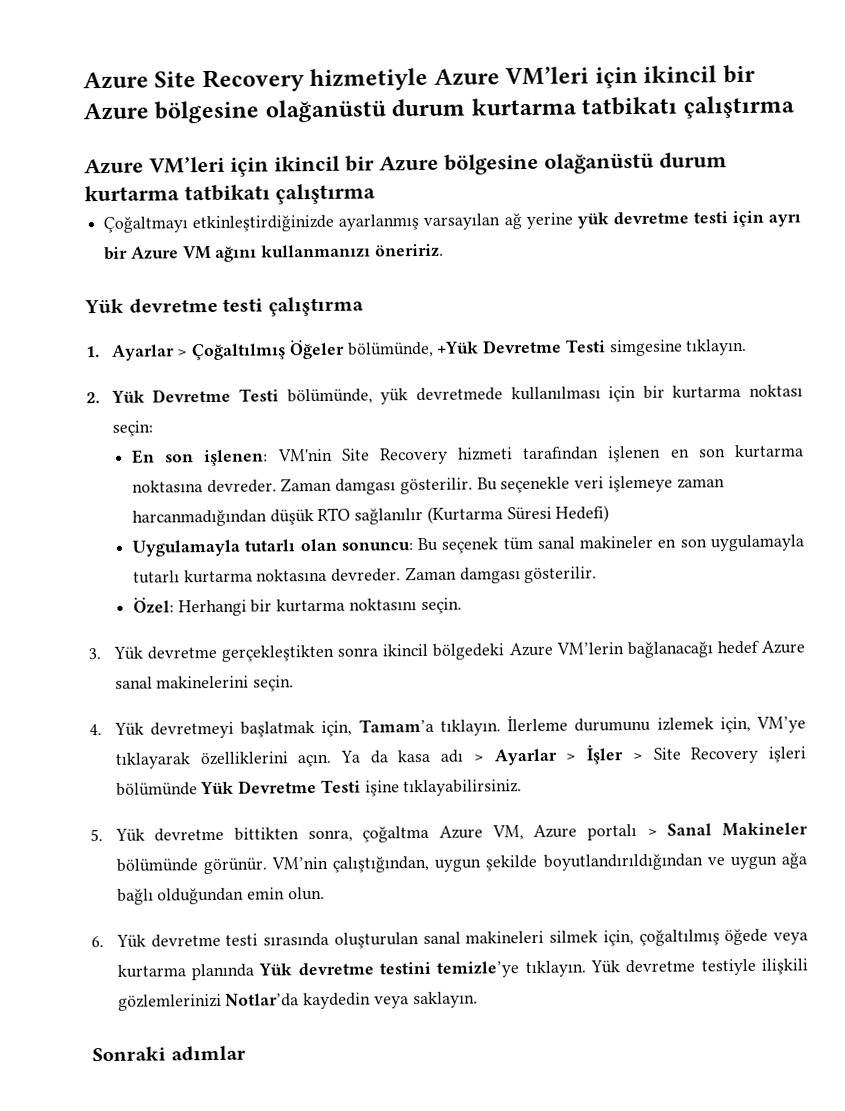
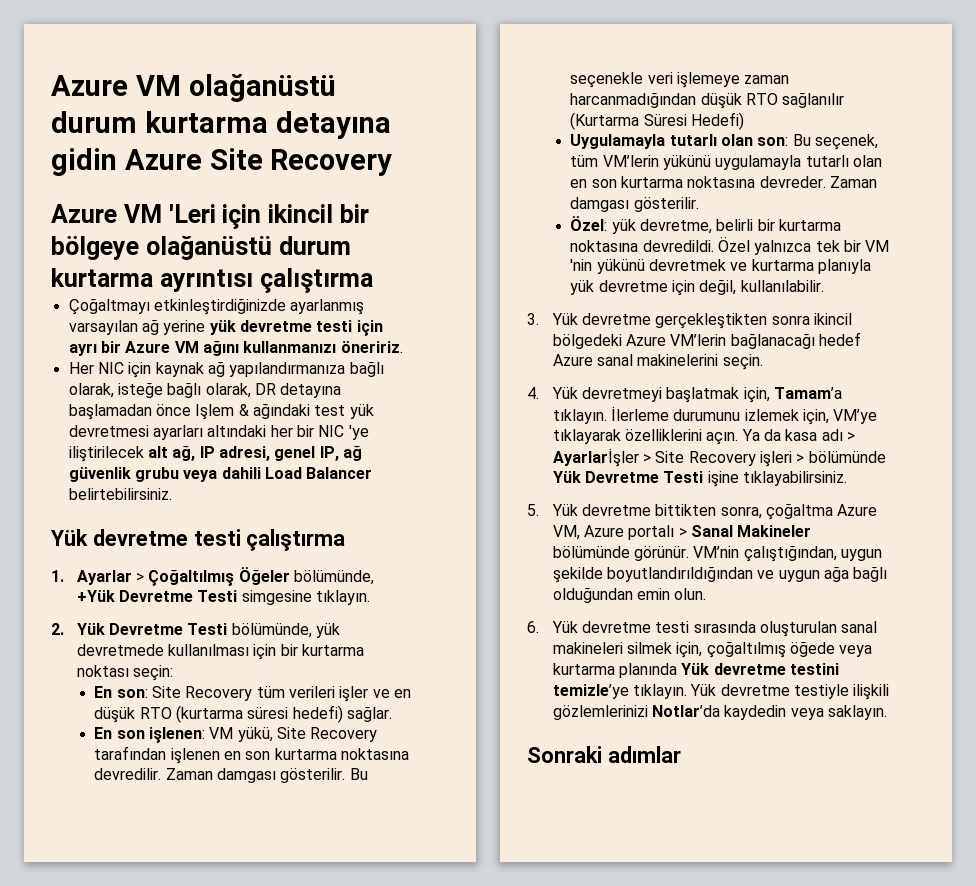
[83,64,755,93] [83,95,795,124] [84,152,727,177] [84,184,270,202] Azure Site Recovery hizmetiyle Azure VM’leri için ikincil bir Azure bölgesine olağanüstü durum kurtarma tatbikatı çalıştırma // Azure VM’leri için ikincil bir Azure bölgesine olağanüstü durum kurtarma tatbikatı -> [51,74,336,102] [51,111,391,139] [51,148,393,176] [51,204,369,229] [51,236,351,260] [51,268,253,292] Azure VM olağanüstü durum kurtarma detayına gidin Azure Site Recovery // Azure VM 'Leri için ikincil bir bölgeye olağanüstü durum kurtarma ayrıntısı
(444, 250) none -> [68,361,384,378] [68,382,342,398] [68,403,374,420] [68,425,369,440] [68,445,362,462] [68,467,373,482] [68,488,172,500] // Her NIC için kaynak ağ yapılandırmanıza bağlı olarak, isteğe bağlı olarak, DR detayına başlamadan önce Işlem & ağındaki test yük devretmesi ayarları altındaki her bir NIC 'ye iliştirilecek alt ağ, IP adresi, genel IP, ağ güvenlik grubu veya dahili Load Balancer belirtebilirsiniz.
(153, 428) none -> [94,686,411,702] [94,705,392,723] // En son: Site Recovery tüm verileri işler ve en düşük RTO (kurtarma süresi hedefi) sağlar.
[276,447,514,465] VM'nin Site Recovery hizmeti -> [209,727,378,742] VM yükü, Site Recovery
[206,479,277,494] devreder. -> [94,768,162,780] devredilir.
[340,534,804,554] [133,570,181,584] sonuncu: Bu seçenek tüm sanal makineler en son uygulamayla tutarlı -> [757,134,878,150] [570,155,882,170] [570,179,617,188] son: Bu seçenek, tüm VM’lerin yükünü uygulamayla tutarlı olan en son
[177,597,462,617] Herhangi bir kurtarma noktasını seçin. -> [611,219,841,234] [570,236,890,255] [570,259,871,274] [570,279,824,296] yük devretme, belirli bir kurtarma noktasına devredildi. Özel yalnızca tek bir VM 'nin yükünü devretmek ve kurtarma planıyla yük devretme için değil, kullanılabilir.
[493,744,624,766] Ayarlar > İşler -> [552,448,639,467] Ayarlarİşler
(806, 754) none -> [796,454,805,463] >

